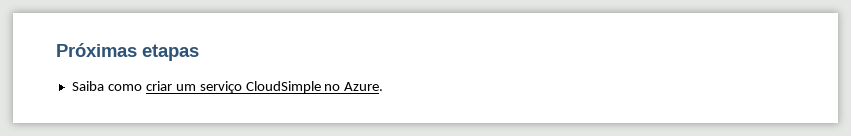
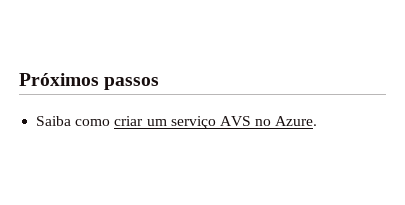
[56,43,199,61] Próximas etapas -> [19,73,160,90] Próximos passos
[245,81,321,93] CloudSimple -> [219,116,251,126] AVS

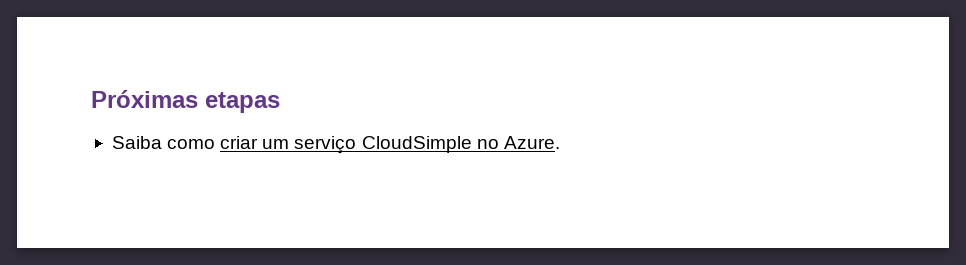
[19,73,160,90] Próximos passos -> [91,90,280,113] Próximas etapas
[219,116,251,126] AVS -> [361,136,472,153] CloudSimple

